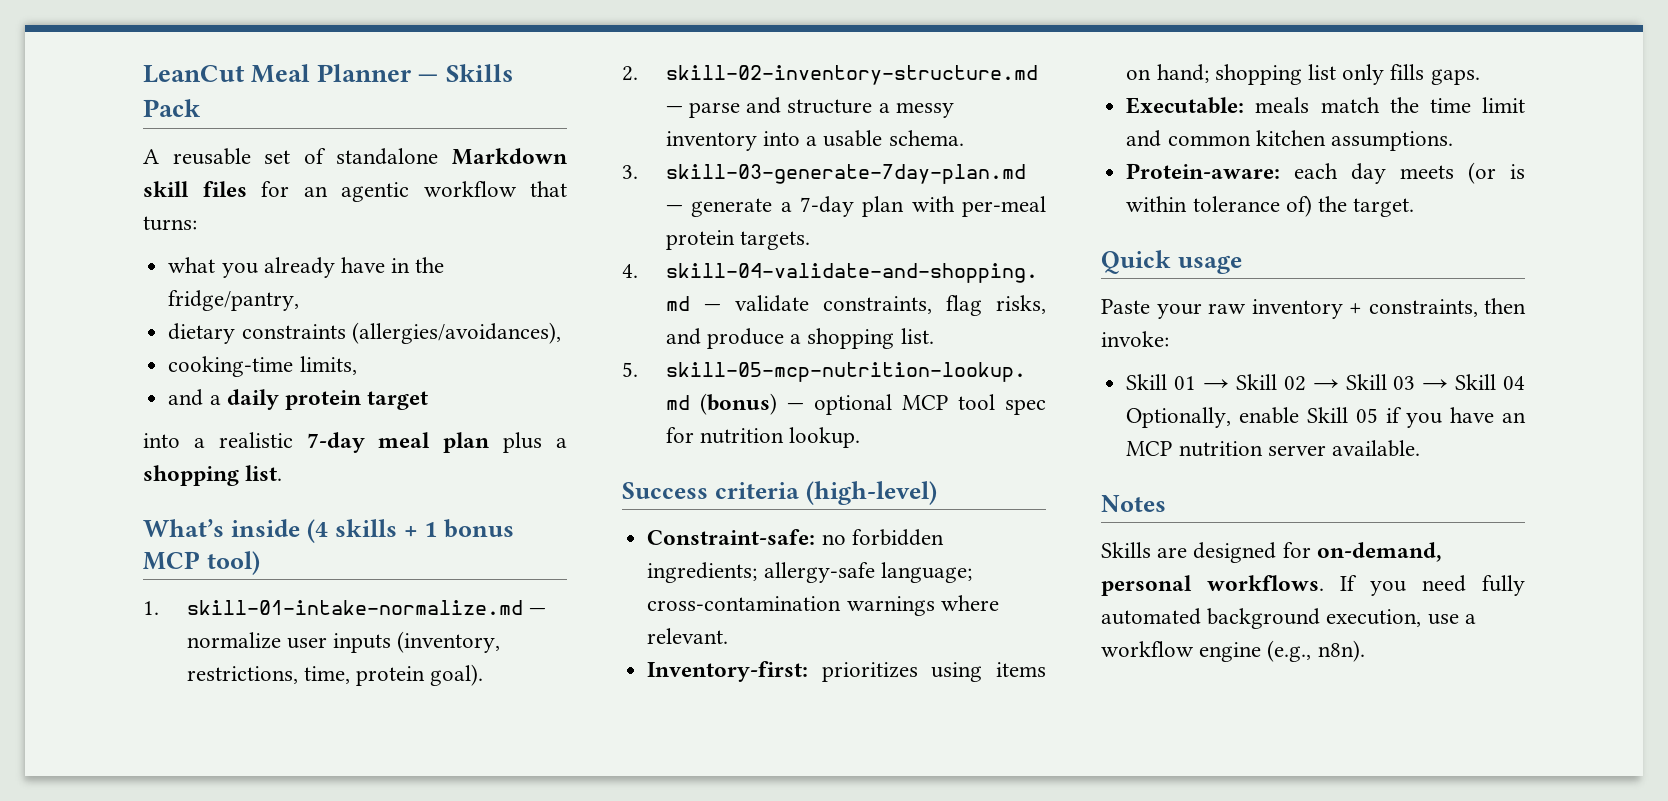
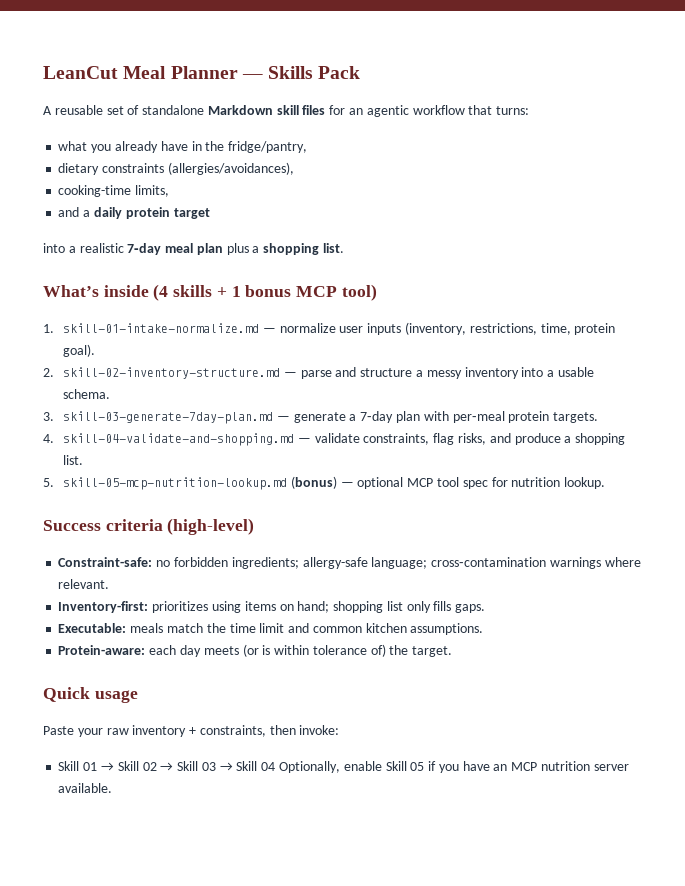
[1101,495,1166,512] [1101,542,1442,563] [1101,575,1525,596] [1101,608,1476,629] [1101,640,1365,662] // Notes // Skills are designed for on-demand, personal workflows. If you need fully automated background execution, use a workflow engine (e.g., n8n). -> (113, 788) none

